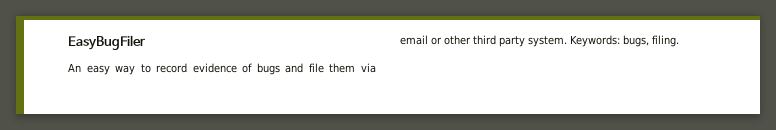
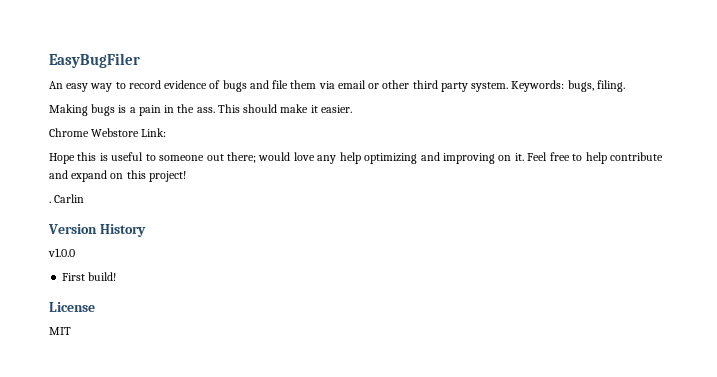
(679, 41) none -> [49,104,352,116] [49,128,167,137] [49,152,664,164] [49,170,186,182] [49,194,85,203] [48,224,146,237] [48,248,75,257] [62,272,117,281] [49,302,95,312] [49,327,71,335] // Making bugs is a pain in the ass. This should make it easier. // Chrome Webstore Link: // Hope this is useful to someone out there; would love any help optimizing and improving on it. Feel free to help contribute and expand on this project! // . Carlin // Version History // v1.0.0 // First build! // License // MIT

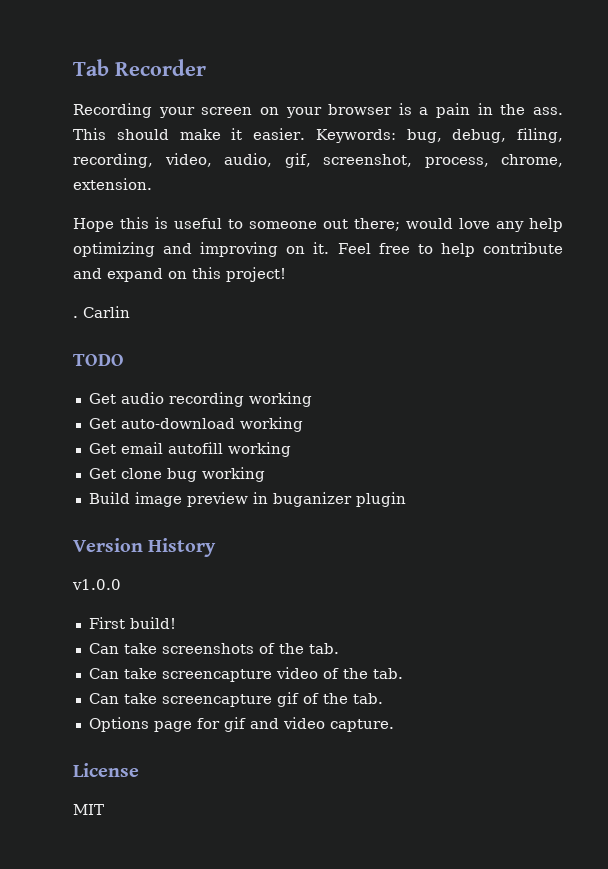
[49,53,140,68] [49,80,625,92] [49,104,116,116] EasyBugFiler // An easy way to record evidence of bugs and file them via email or other third party system. Keywords: bugs, filing. // Making bugs -> [73,59,206,76] [73,103,393,118] Tab Recorder // Recording your screen on your browser
[49,128,167,137] // Chrome Webstore Link: -> [315,128,563,143] [73,153,563,168] [73,178,152,190] Keywords: bug, debug, filing, recording, video, audio, gif, screenshot, process, chrome, extension.
(85, 198) none -> [73,354,124,366] [88,392,312,407] [88,417,303,432] [88,442,291,457] [88,467,265,482] [88,492,406,507] // TODO // Get audio recording working // Get auto-download working // Get email autofill working // Get clone bug working // Build image preview in buganizer plugin
(117, 276) none -> [88,643,339,654] [88,667,403,682] [88,692,383,707] [88,717,394,732] // Can take screenshots of the tab. // Can take screencapture video of the tab. // Can take screencapture gif of the tab. // Options page for gif and video capture.

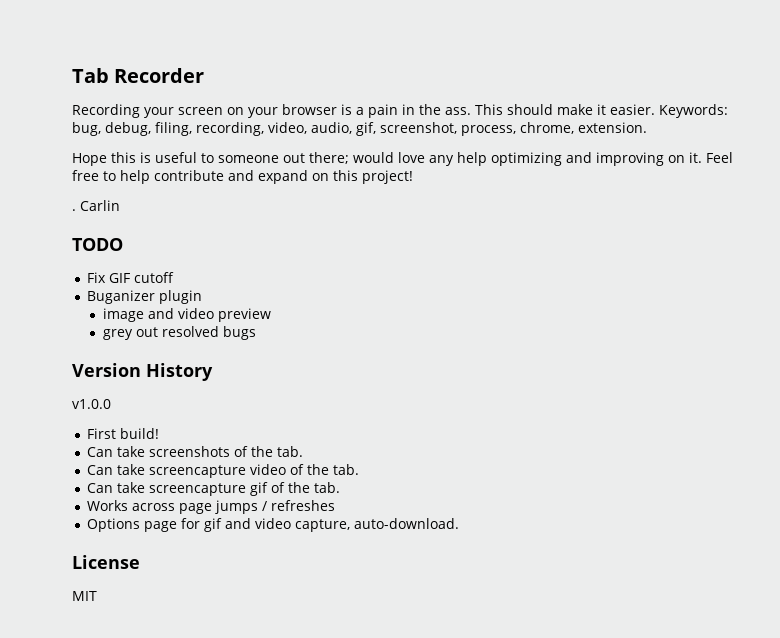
[88,392,312,407] [88,417,303,432] [88,442,291,457] [88,467,265,482] [88,492,406,507] Get audio recording working // Get auto-download working // Get email autofill working // Get clone bug working // Build image preview in buganizer plugin -> [87,272,175,283] [87,290,203,304] [103,308,272,322] [103,326,257,340] Fix GIF cutoff // Buganizer plugin // image and video preview // grey out resolved bugs
(383, 698) none -> [87,500,336,514] // Works across page jumps / refreshes
[329,719,394,732] capture. -> [295,518,460,532] capture, auto-download.

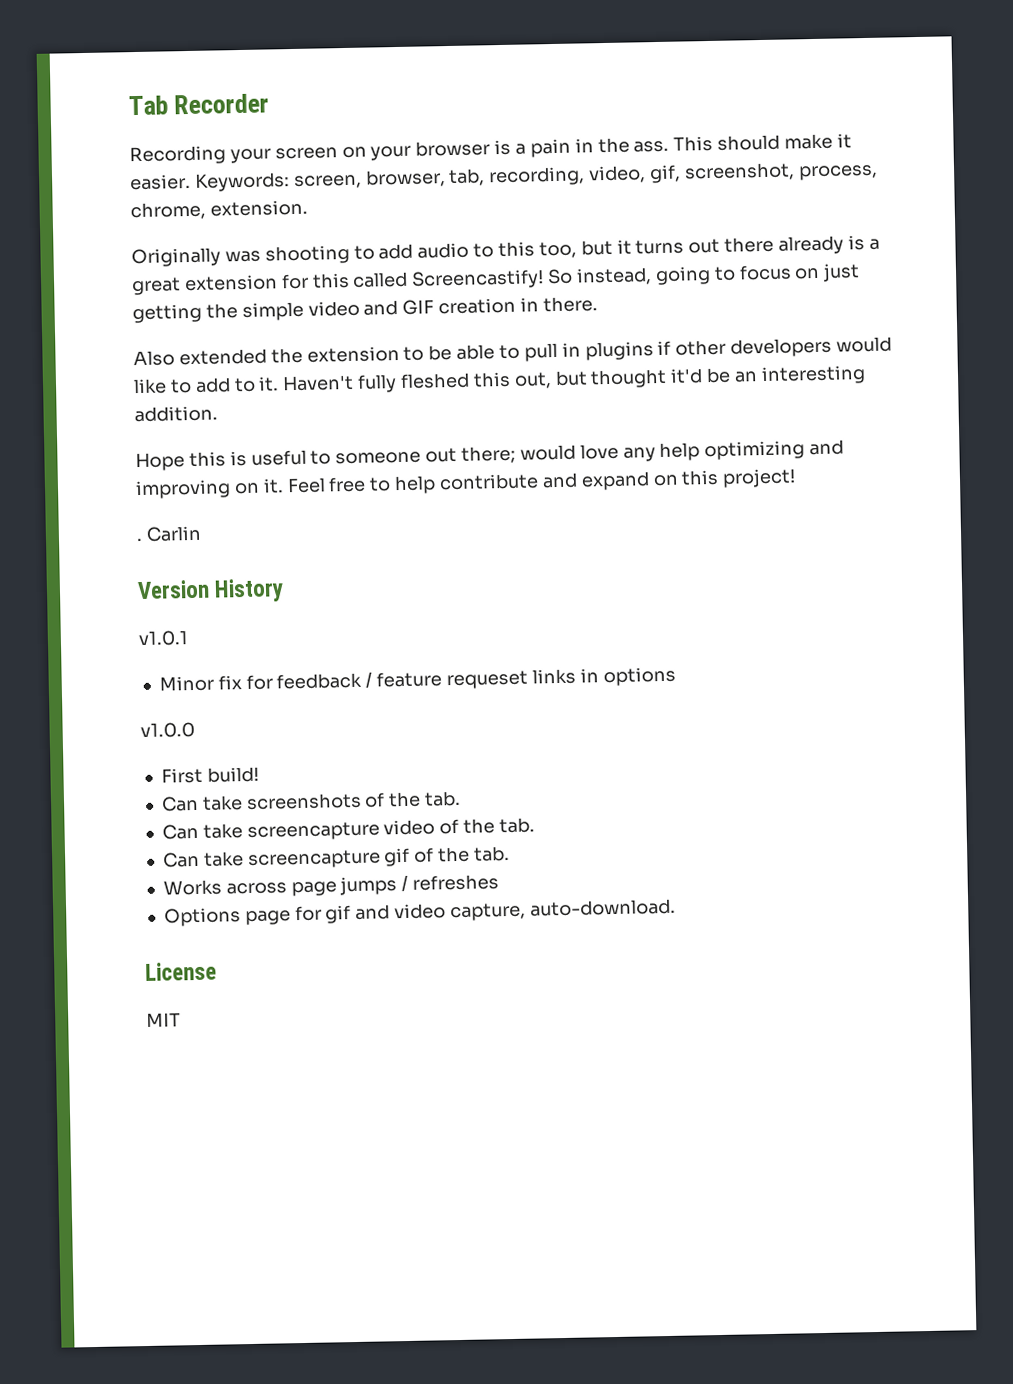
[72,122,192,136] bug, debug, filing, -> [293,168,486,190] screen, browser, tab,
[311,122,352,134] audio, -> (647, 174) none
(647, 127) none -> [131,235,880,268] [131,263,861,296] [132,296,598,324] [133,336,893,367] [133,365,866,395] [134,405,218,423] // Originally was shooting to add audio to this too, but it turns out there already is a great extension for this called Screencastify! So instead, going to focus on just getting the simple video and GIF creation in there. // Also extended the extension to be able to pull in plugins if other developers would like to add to it. Haven't fully fleshed this out, but thought it'd be an interesting addition.
[72,238,123,251] [87,272,175,283] [87,290,203,304] [103,308,272,322] [103,326,257,340] [72,363,213,381] TODO // Fix GIF cutoff // Buganizer plugin // image and video preview // grey out resolved bugs // Version History -> [137,578,285,603] [138,630,189,647] [158,666,676,692] Version History // v1.0.1 // Minor fix for feedback / feature requeset links in options

